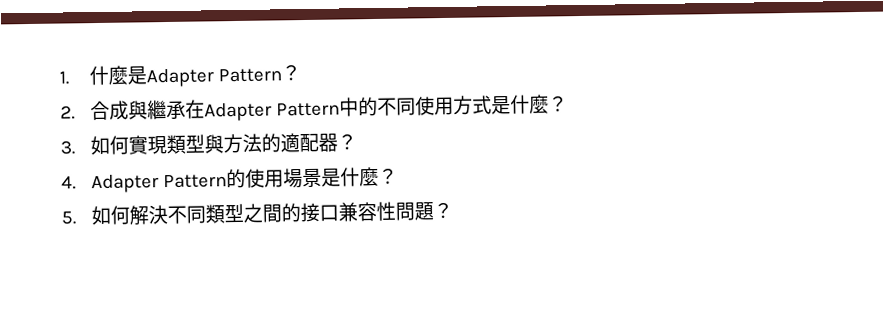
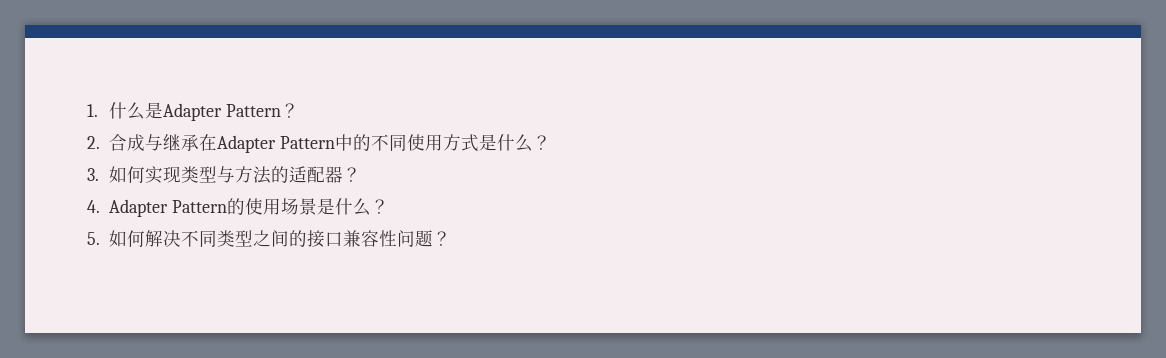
[107,65,128,85] 麼 -> [127,102,146,120] 么
[127,100,167,120] 與繼 -> [145,134,182,151] 与继
[529,94,550,114] 麼 -> [515,134,534,152] 么
[127,133,300,155] 實現類型與方法的適 -> [145,166,308,184] 实现类型与方法的适
[283,166,380,189] 場景是什麼 -> [281,198,372,216] 场景是什么
[147,203,282,225] 決不同類型之間 -> [163,230,290,247] 决不同类型之间
[394,202,434,221] 問題 -> [397,230,434,247] 问题

